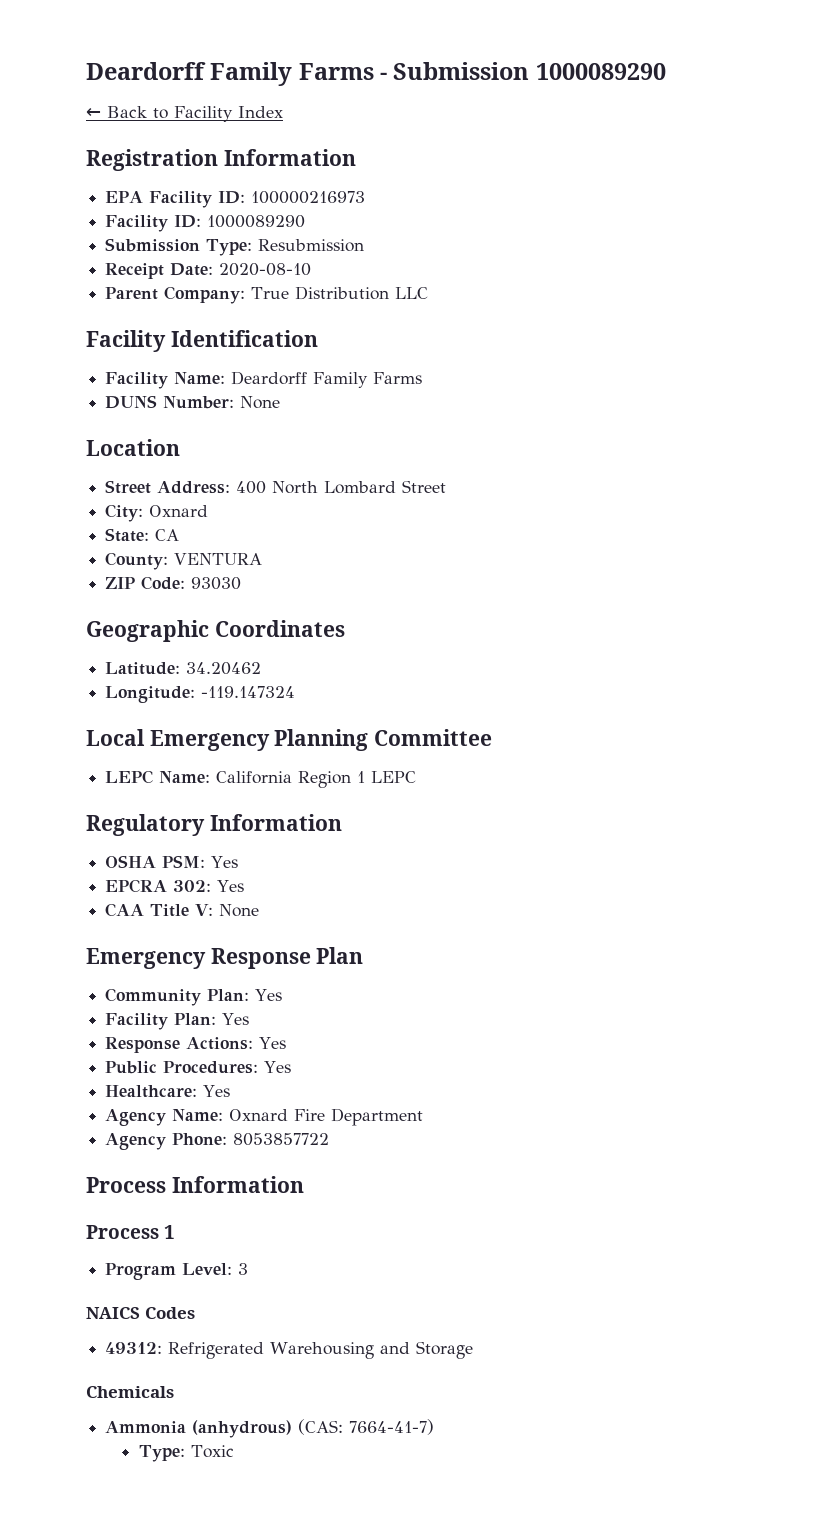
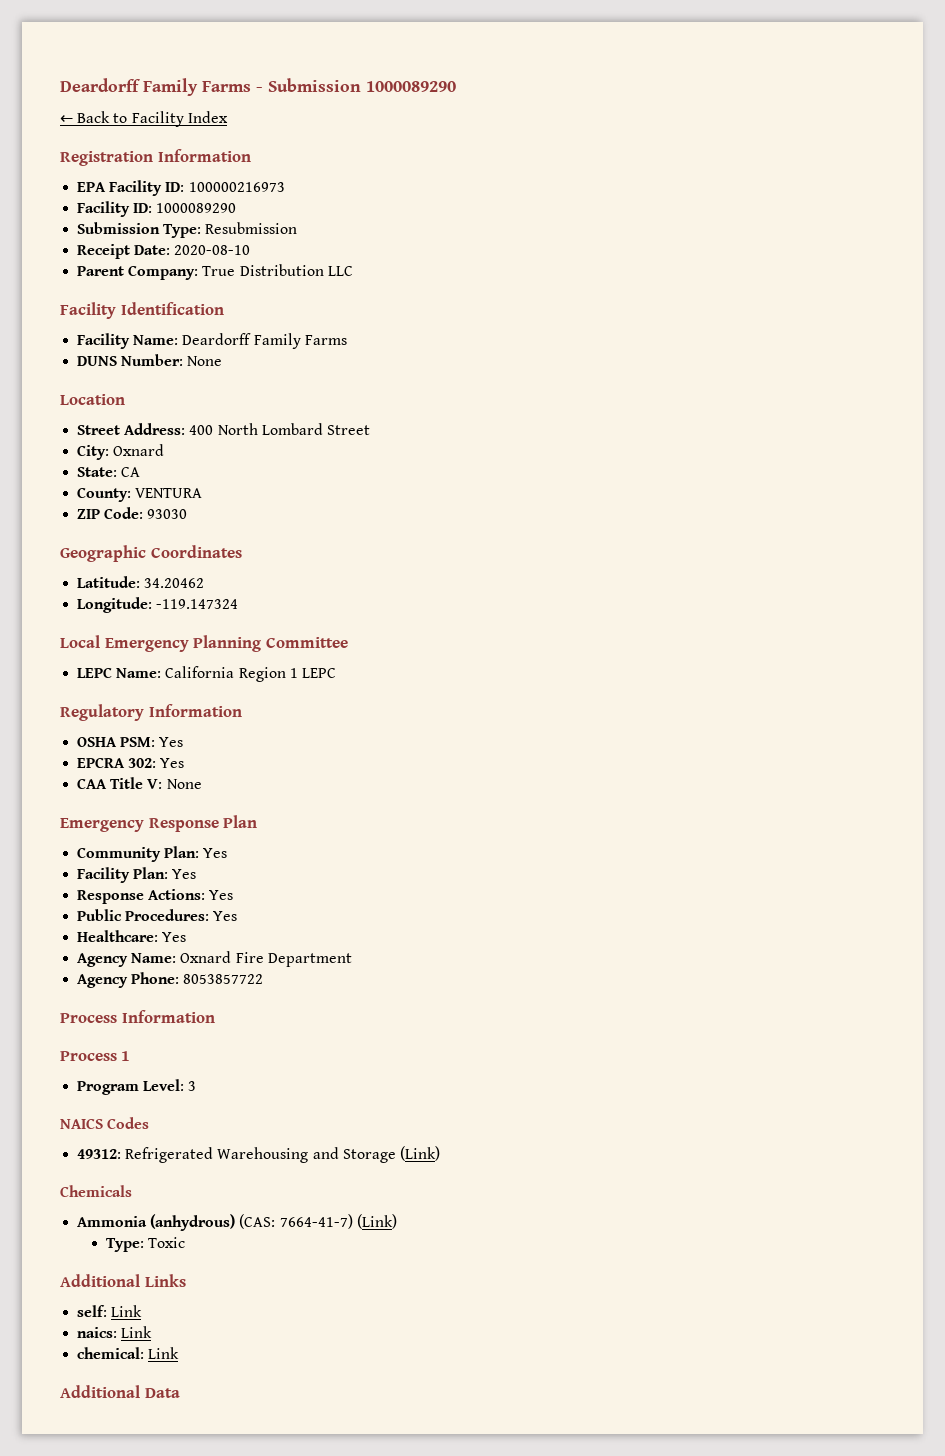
(474, 1350) none -> [399,1146,440,1161] (Link)
(435, 1427) none -> [356,1214,397,1229] (Link)
(234, 1451) none -> [60,1274,186,1287] [77,1305,143,1317] [77,1326,153,1338] [77,1347,180,1359] [60,1385,180,1398] // Additional Links // self: Link // naics: Link // chemical: Link // Additional Data

